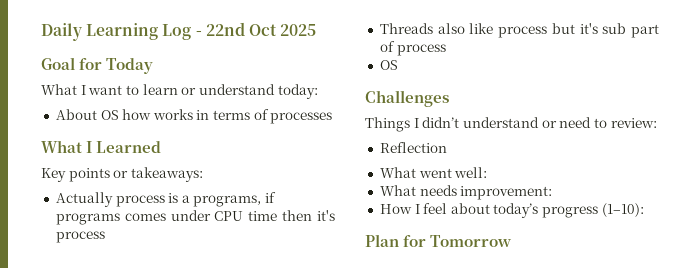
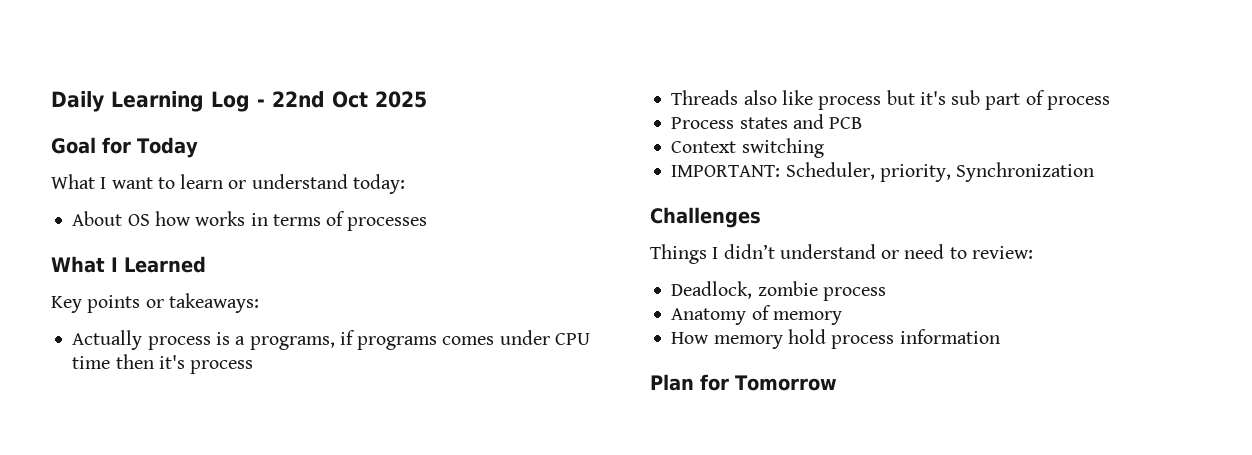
[379,60,398,70] OS -> [671,114,863,129] [671,138,824,158] [671,162,1095,182] Process states and PCB // Context switching // IMPORTANT: Scheduler, priority, Synchronization
[379,142,447,153] [379,167,488,178] [379,185,553,200] [379,203,644,218] Reflection // What went well: // What needs improvement: // How I feel about today’s progress (1–10): -> [671,281,886,301] [671,305,842,325] [671,329,1000,349] Deadlock, zombie process // Anatomy of memory // How memory hold process information

